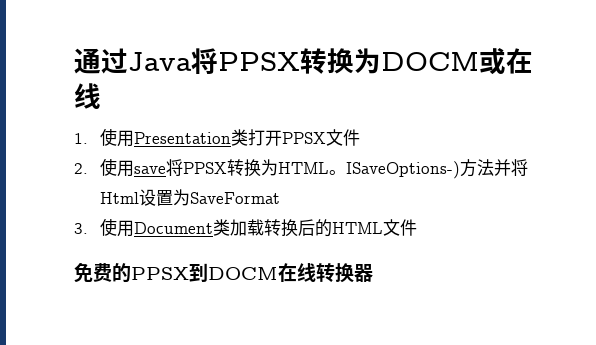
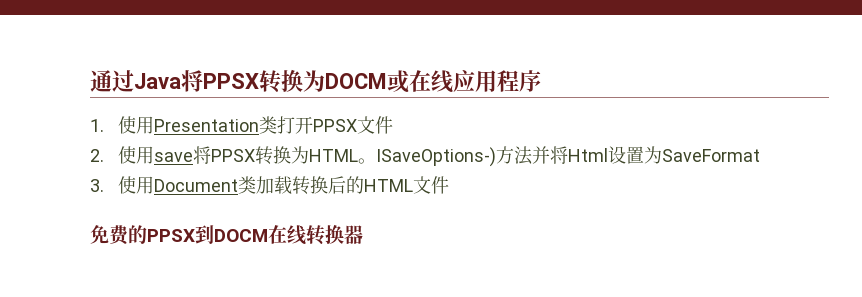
(101, 96) none -> [453,70,541,92] 应用程序

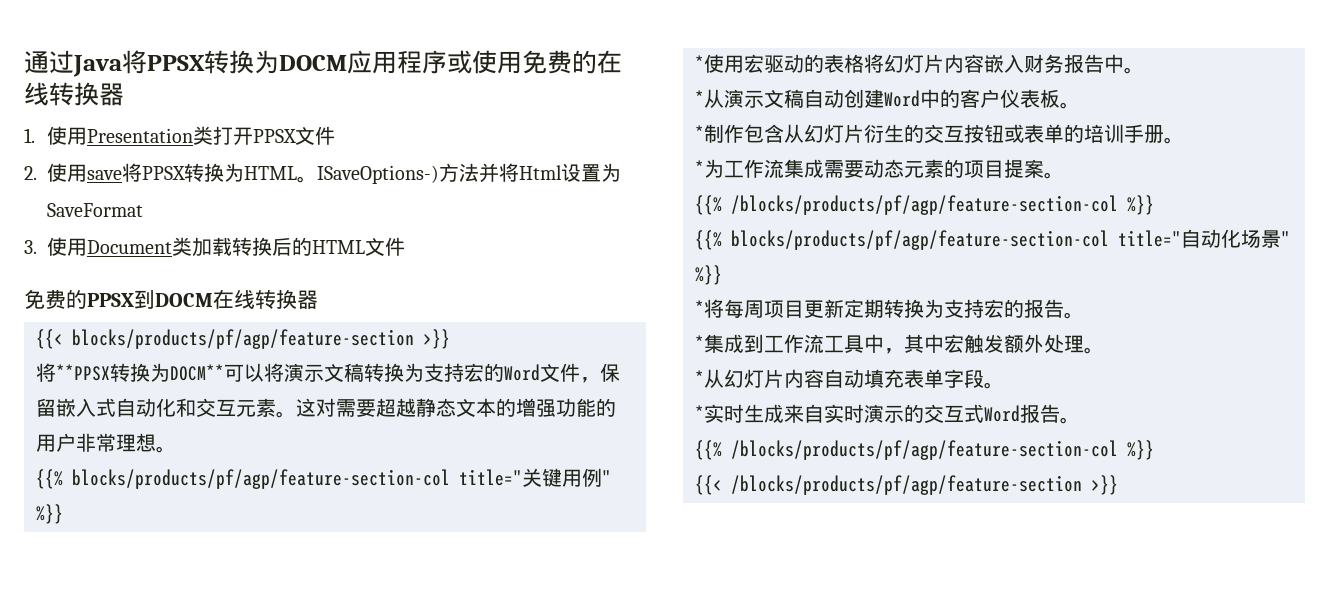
[387,70,453,93] 或在线 -> (347, 63) none
(541, 81) none -> [447,50,622,74] [24,82,124,106] 或使用免费的在线转换器
(363, 234) none -> [36,329,450,349] [36,363,620,383] [36,398,616,418] [36,433,176,453] [36,468,611,489] [36,504,63,524] [695,54,1144,74] [695,89,1080,109] [695,124,1184,144] [695,159,1064,179] [695,195,1154,215] [695,229,1290,250] [695,265,722,285] [695,299,1084,319] [695,334,1104,354] [695,369,1004,389] [695,404,1080,424] [695,440,1154,460] [695,475,1118,495] // {{< blocks/products/pf/agp/feature-section >}} // 将**PPSX转换为DOCM**可以将演示文稿转换为支持宏的Word文件，保留嵌入式自动化和交互元素。这对需要超越静态文本的增强功能的用户非常理想。 // {{% blocks/products/pf/agp/feature-section-col title="关键用例" %}} // *使用宏驱动的表格将幻灯片内容嵌入财务报告中。 // *从演示文稿自动创建Word中的客户仪表板。 // *制作包含从幻灯片衍生的交互按钮或表单的培训手册。 // *为工作流集成需要动态元素的项目提案。 // {{% /blocks/products/pf/agp/feature-section-col %}} // {{% blocks/products/pf/agp/feature-section-col title="自动化场景" %}} // *将每周项目更新定期转换为支持宏的报告。 // *集成到工作流工具中，其中宏触发额外处理。 // *从幻灯片内容自动填充表单字段。 // *实时生成来自实时演示的交互式Word报告。 // {{% /blocks/products/pf/agp/feature-section-col %}} // {{< /blocks/products/pf/agp/feature-section >}}

